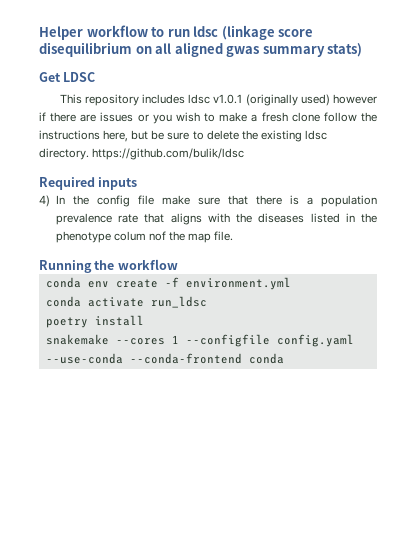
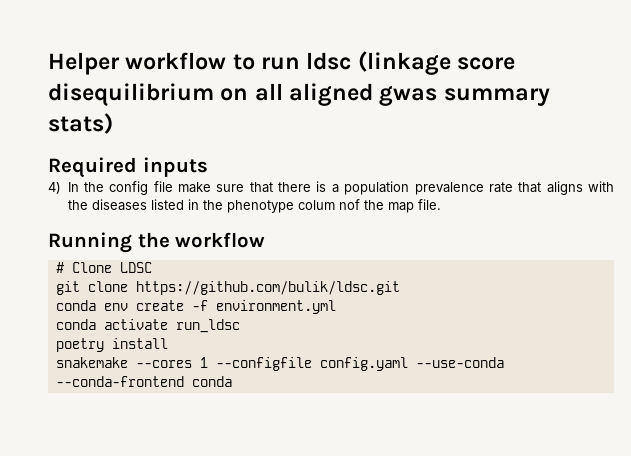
[39,72,96,82] [59,94,377,106] [39,112,377,124] [39,130,327,142] [39,148,245,160] // Get LDSC // This repository includes ldsc v1.0.1 (originally used) however if there are issues or you wish to make a fresh clone follow the instructions here, but be sure to delete the existing ldsc directory. https://github.com/bulik/ldsc -> (113, 123) none
(178, 264) none -> [55,262,152,273] [55,281,400,295] // # Clone LDSC // git clone https://github.com/bulik/ldsc.git

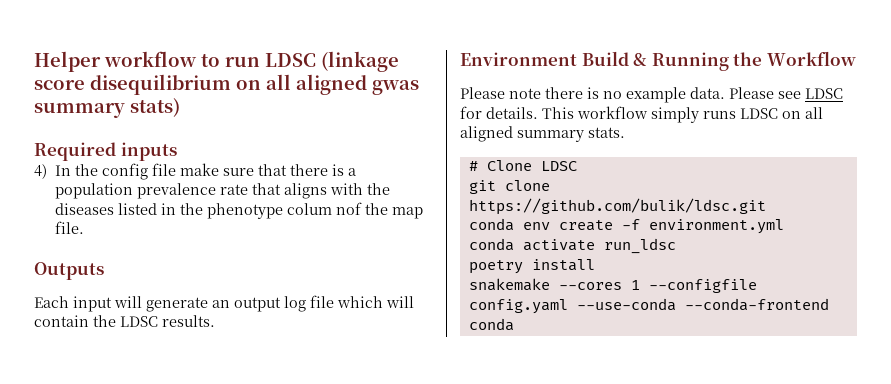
[306,52,352,70] ldsc -> [265,53,316,67] LDSC
[48,232,266,253] Running the workflow -> [34,262,104,280] [34,295,414,312] [34,315,215,327] [460,51,856,71] [460,87,843,103] [460,106,823,123] [460,126,625,142] Outputs // Each input will generate an output log file which will contain the LDSC results. // Environment Build & Running the Workflow // Please note there is no example data. Please see LDSC for details. This workflow simply runs LDSC on all aligned summary stats.

